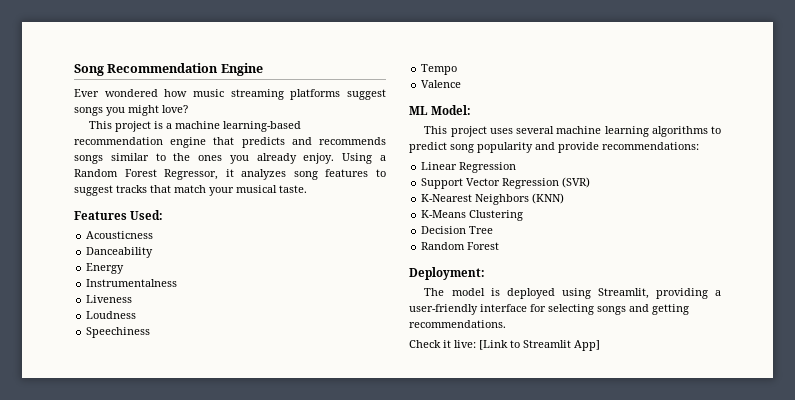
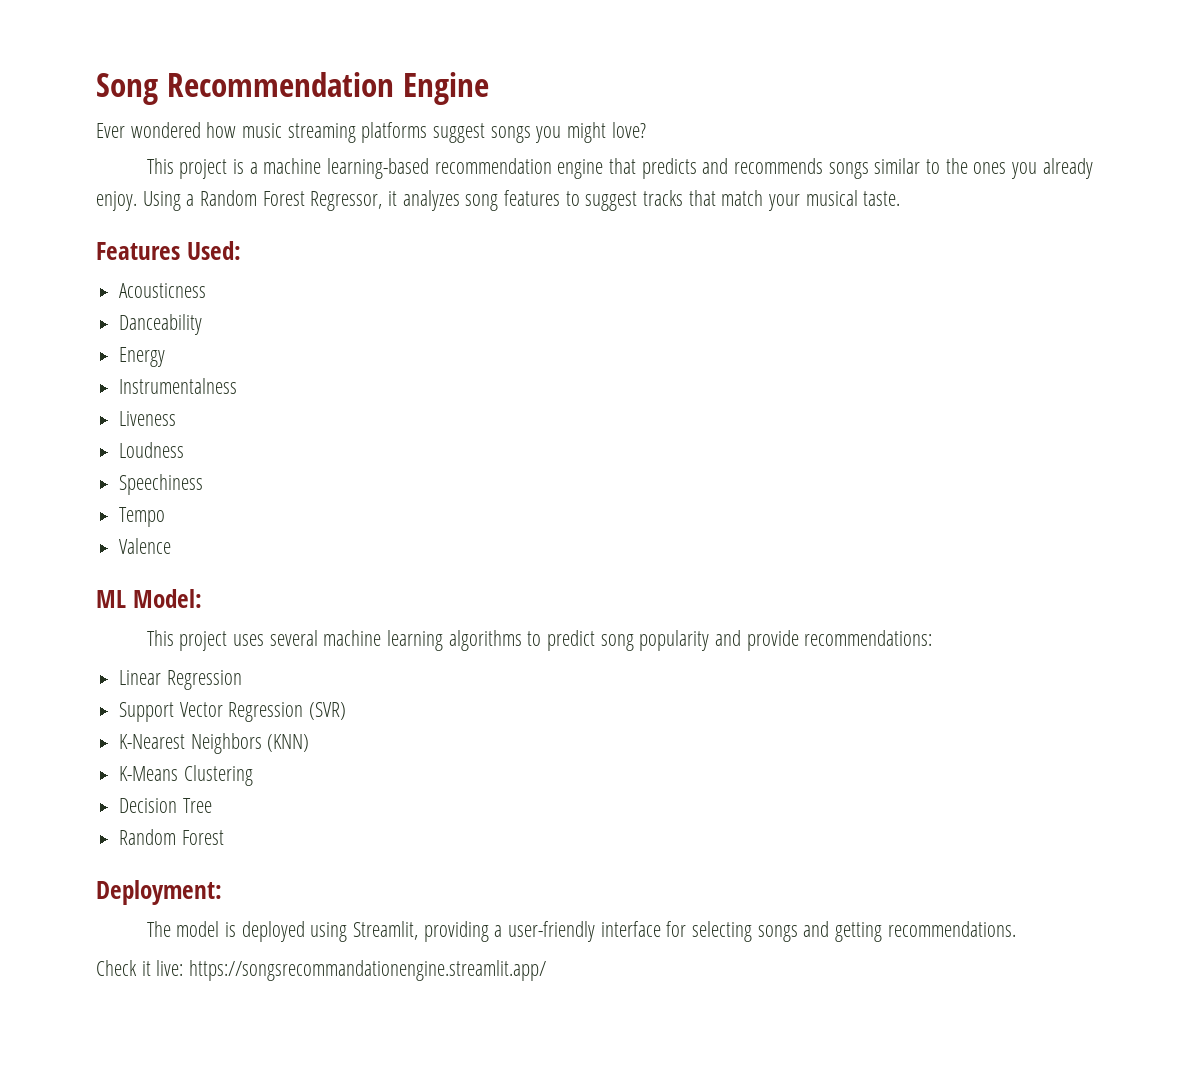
[479,340,600,351] [Link to Streamlit App] -> [189,960,547,981] https://songsrecommandationengine.streamlit.app/

